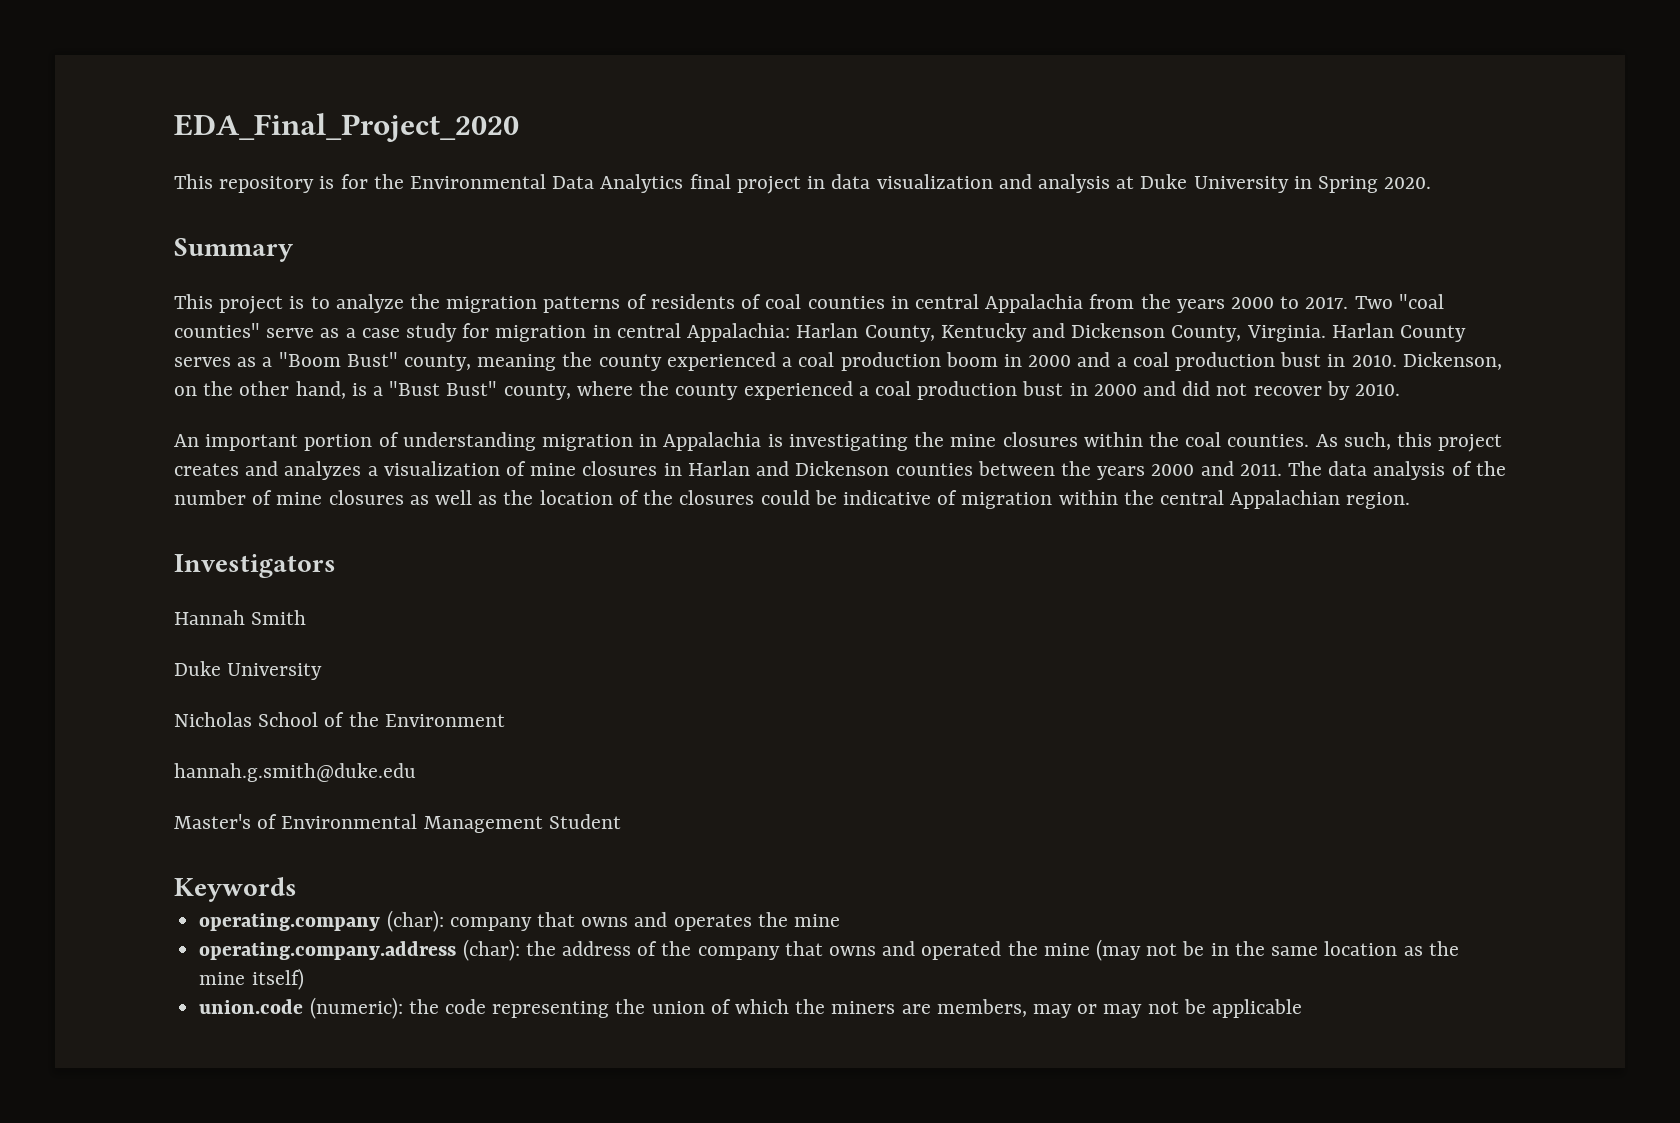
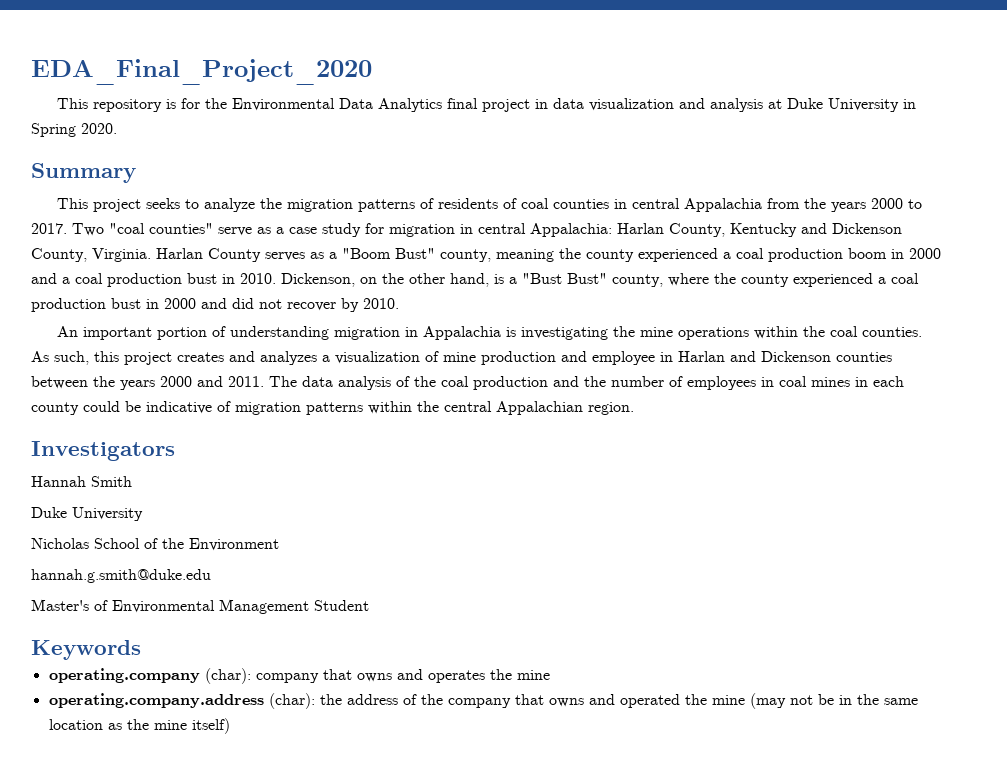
[289,296,305,309] is -> [145,198,180,209] seeks
[1002,432,1078,447] closures -> [677,327,749,340] operations
[582,461,658,476] closures -> [481,351,655,365] production and employee
[174,490,755,505] number of mine closures as well as the location of the closures -> [441,376,904,390] [31,402,79,415] coal production and the number of employees in coal mines in each county
(1053, 500) none -> [306,402,363,415] patterns
[199,997,1303,1019] // union.code (numeric): the code representing the union of which the miners are members, may or may not be applicable -> (230, 726) none

